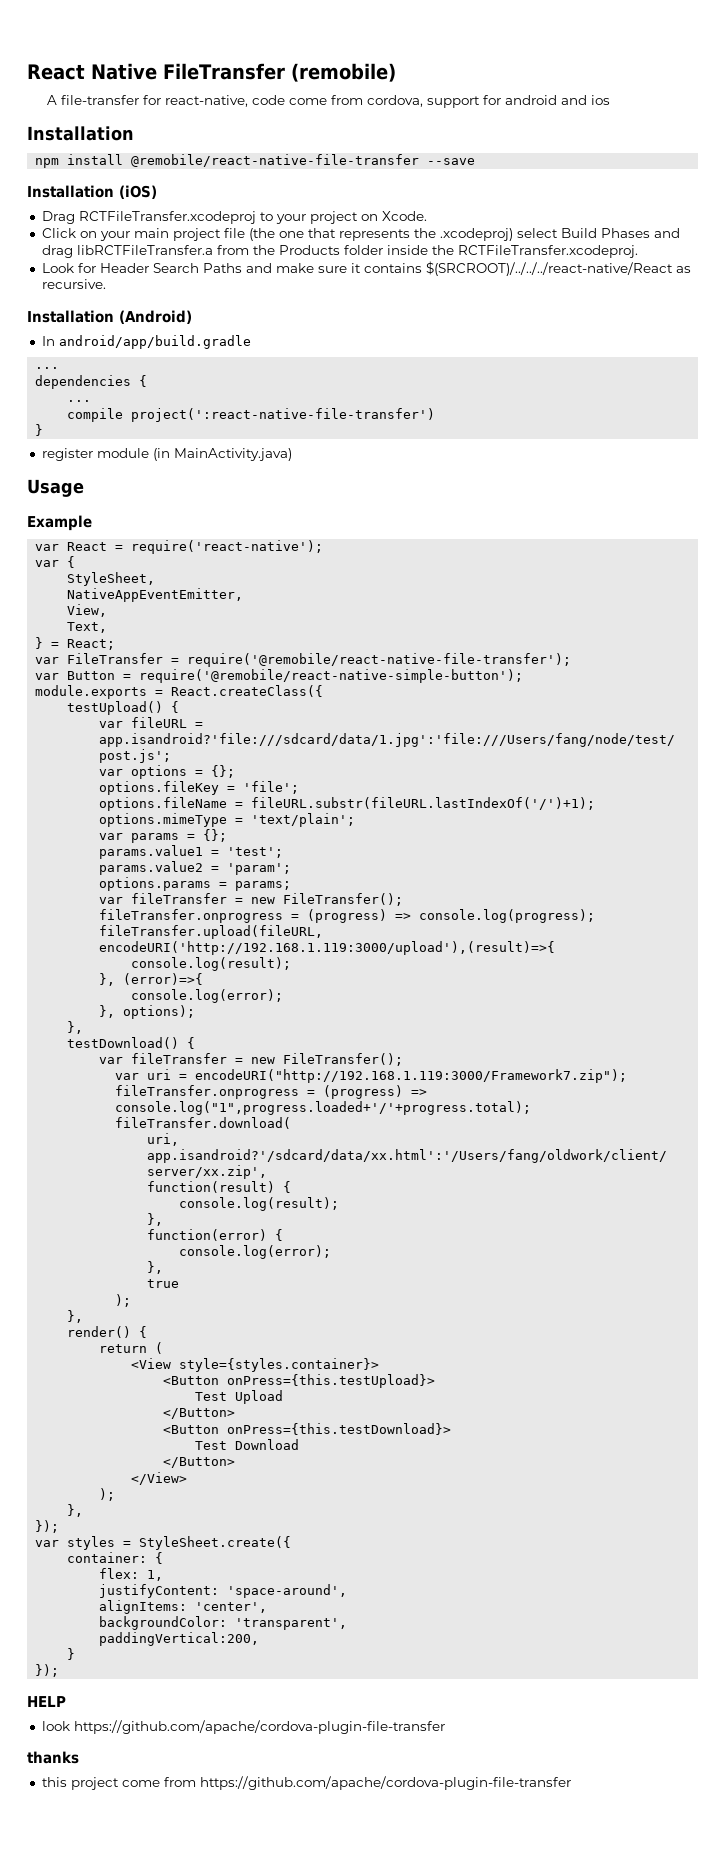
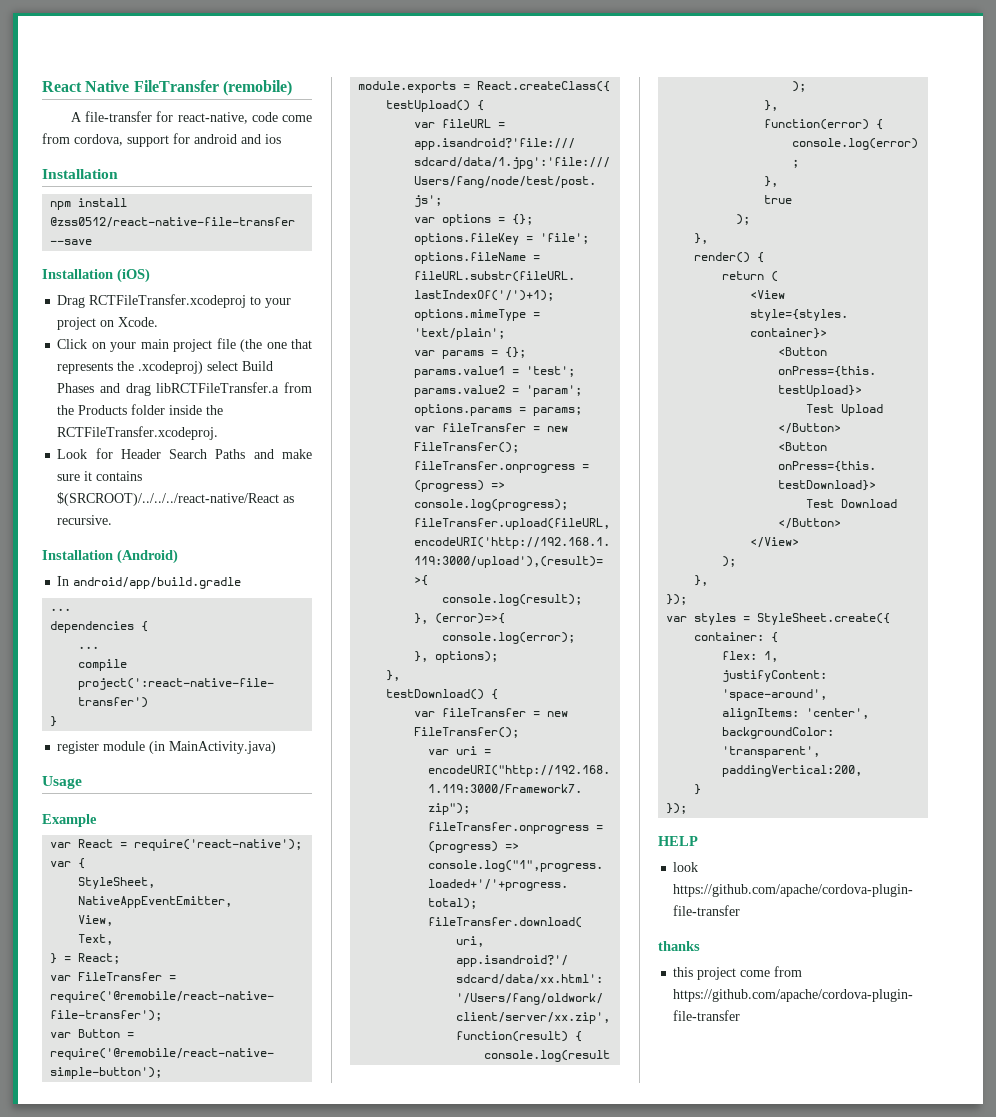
[131,154,420,167] @remobile/react-native-file-transfer -> [50,217,296,228] @zss0512/react-native-file-transfer

